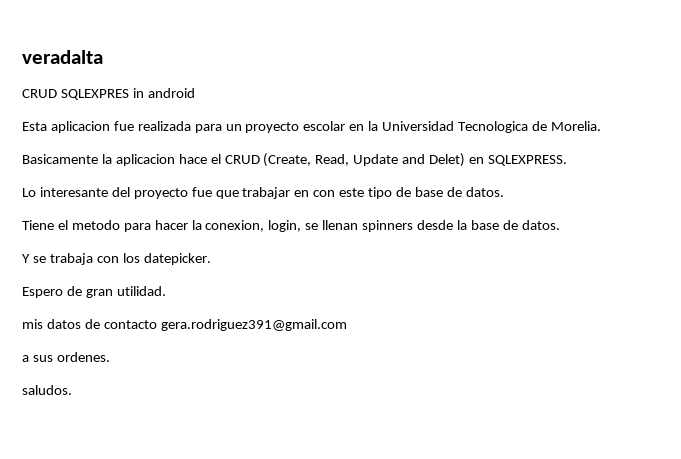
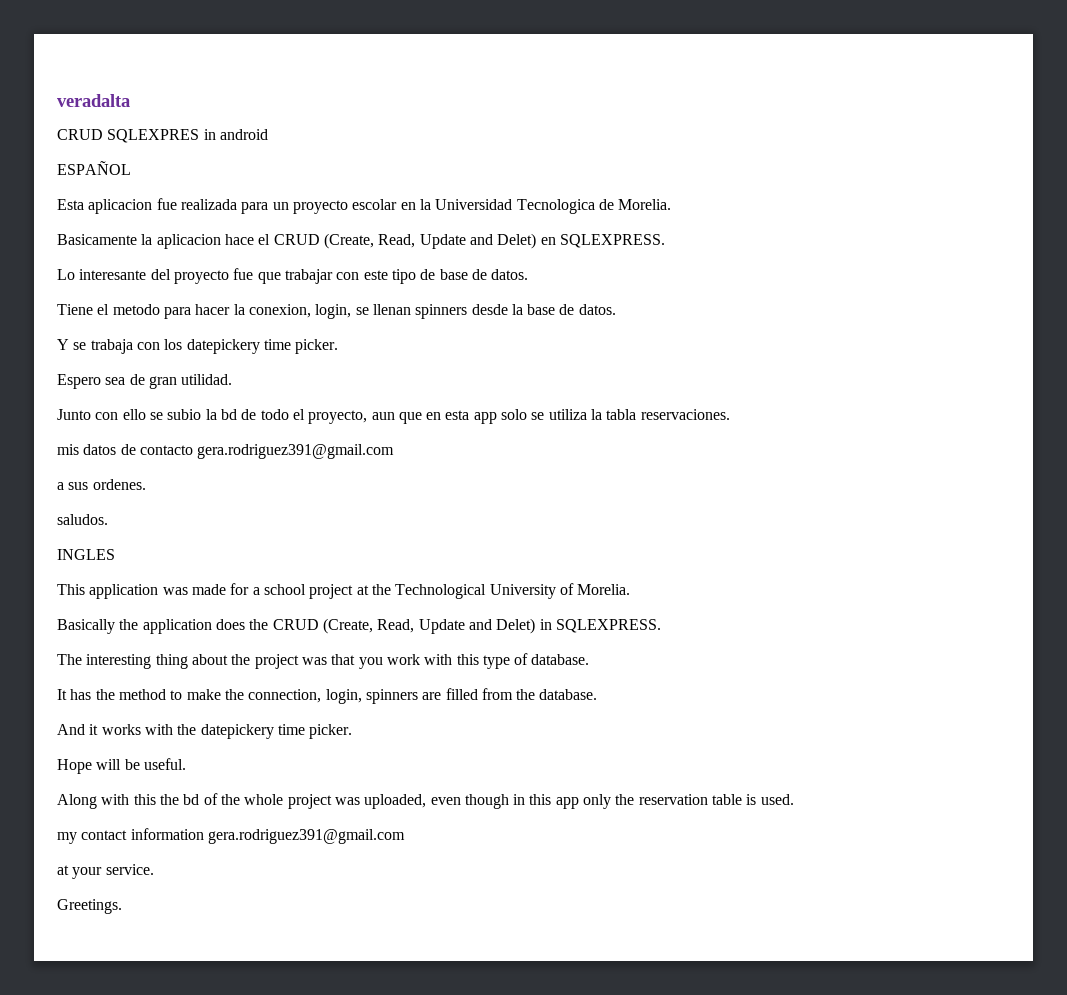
(195, 93) none -> [57,161,131,175] // ESPAÑOL
[294,190,310,197] en -> (333, 276) none
[143,253,211,265] datepicker. -> [186,339,339,354] datepickery time picker.
(63, 292) none -> [105,377,126,385] sea
(166, 291) none -> [57,409,730,424] // Junto con ello se subio la bd de todo el proyecto, aun que en esta app solo se utiliza la tabla reservaciones.
(72, 390) none -> [57,549,115,560] [57,583,631,599] [57,618,661,634] [57,653,590,669] [57,688,598,704] [57,724,353,739] [57,758,186,774] [57,793,794,809] [57,828,405,844] [57,864,154,879] [57,899,122,914] // INGLES // This application was made for a school project at the Technological University of Morelia. // Basically the application does the CRUD (Create, Read, Update and Delet) in SQLEXPRESS. // The interesting thing about the project was that you work with this type of database. // It has the method to make the connection, login, spinners are filled from the database. // And it works with the datepickery time picker. // Hope will be useful. // Along with this the bd of the whole project was uploaded, even though in this app only the reservation table is used. // my contact information gera.rodriguez391@gmail.com // at your service. // Greetings.

